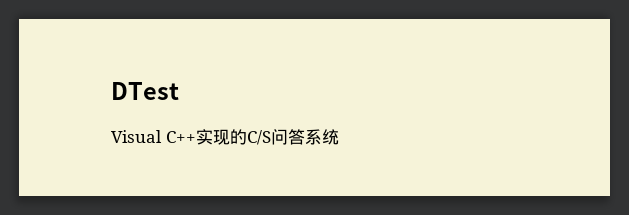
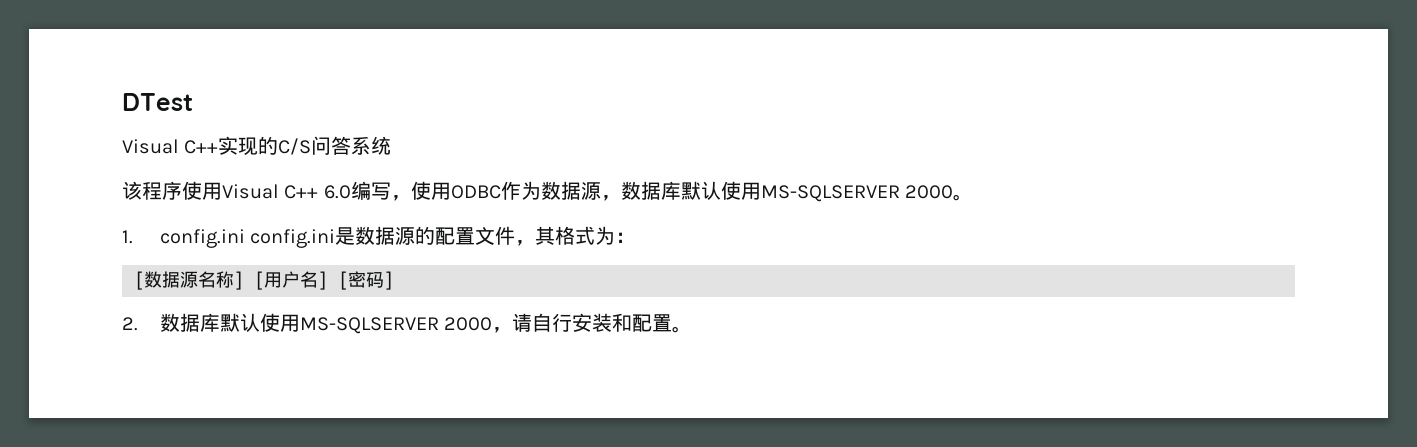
(339, 137) none -> [122,181,974,202] [122,226,636,248] [134,271,394,290] [122,313,693,334] // 该程序使用Visual C++ 6.0编写，使用ODBC作为数据源，数据库默认使用MS-SQLSERVER 2000。 // 1. config.ini config.ini是数据源的配置文件，其格式为： // [数据源名称] [用户名] [密码] // 2.数据库默认使用MS-SQLSERVER 2000，请自行安装和配置。

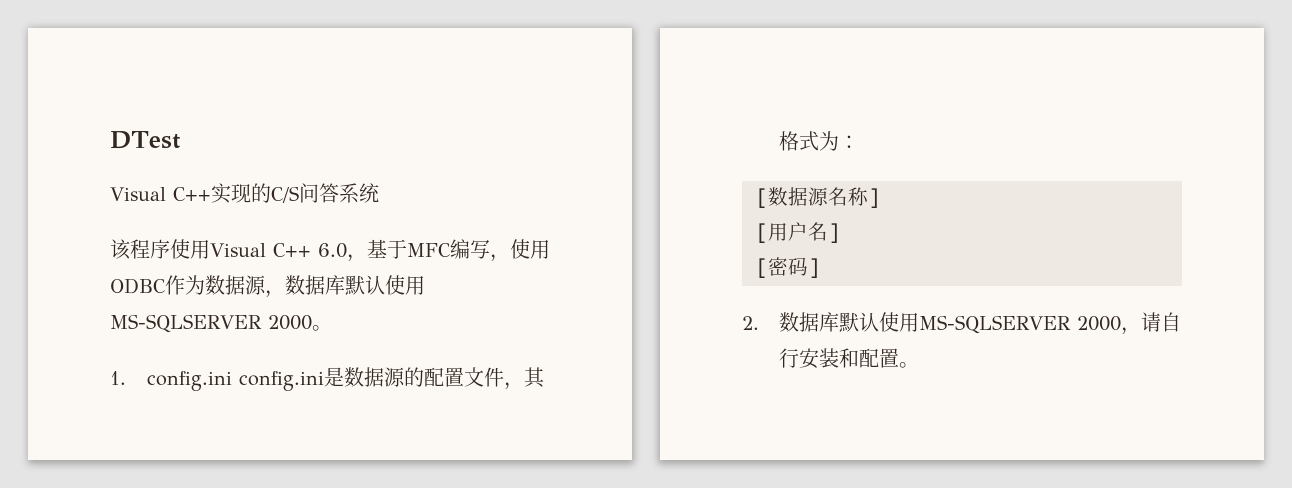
(351, 192) none -> [346,239,450,262] ，基于MFC
(244, 280) none -> (882, 198) //
(328, 280) none -> (842, 233) //

